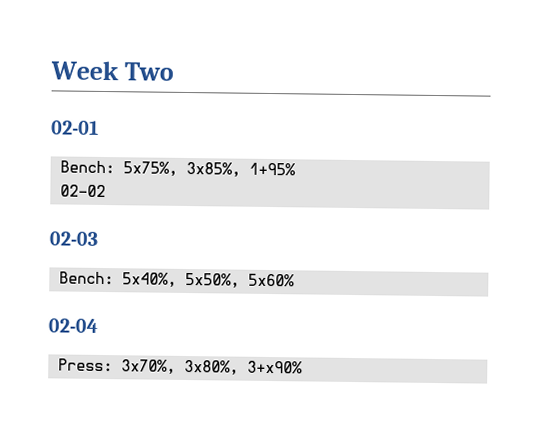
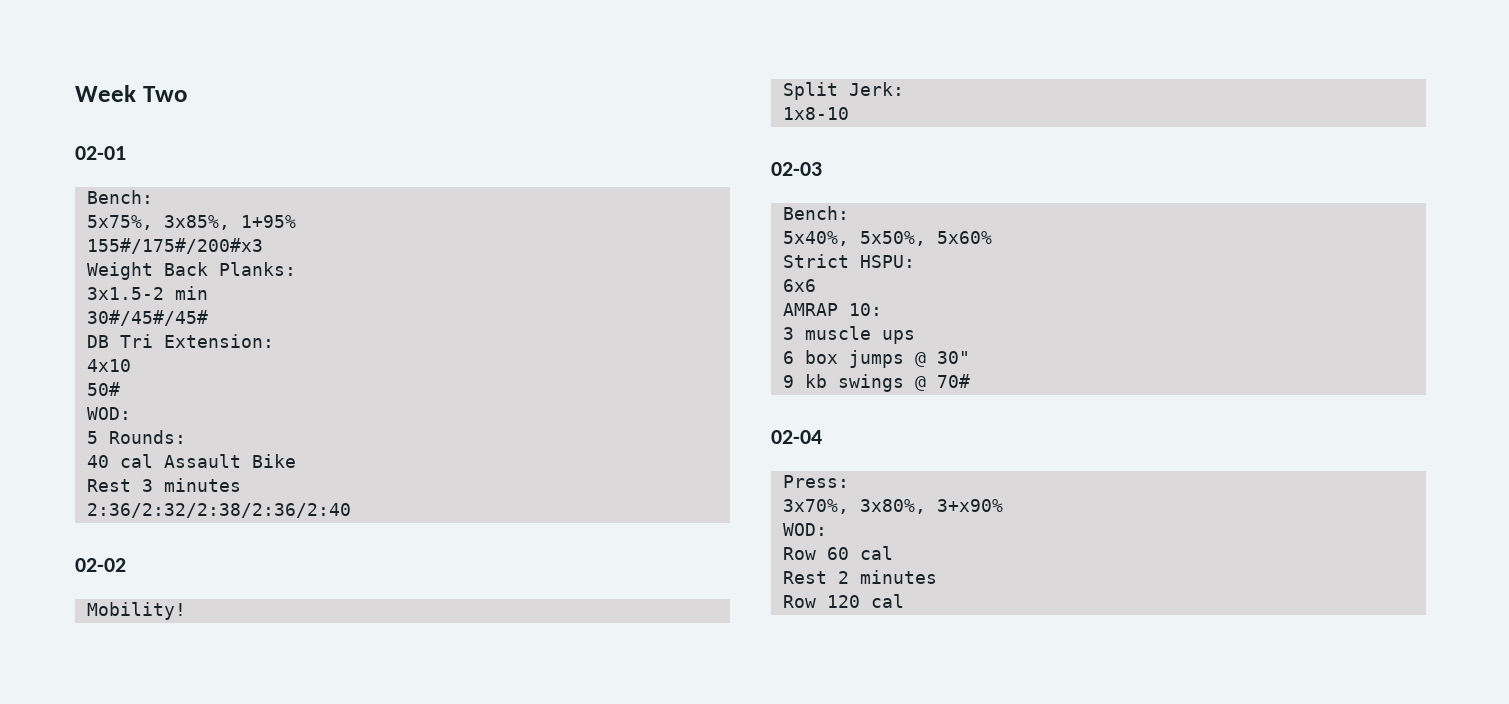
(115, 167) none -> (153, 197) //
[59,184,106,198] 02-02 -> [87,238,263,254] [87,262,296,280] [87,286,208,300] [87,310,208,326] [87,334,274,348] [87,359,131,372] [87,382,120,396] [87,407,131,420] [87,430,186,444] [87,454,296,468] [87,478,241,492] [87,503,351,518] [75,558,126,572] [87,602,186,620] [783,82,904,100] [783,107,849,120] 155#/175#/200#x3 // Weight Back Planks: // 3x1.5-2 min // 30#/45#/45# // DB Tri Extension: // 4x10 // 50# // WOD: // 5 Rounds: // 40 cal Assault Bike // Rest 3 minutes // 2:36/2:32/2:38/2:36/2:40 // 02-02 // Mobility! // Split Jerk: // 1x8-10
(114, 278) none -> (849, 213) //
(295, 280) none -> [783,254,915,268] [783,279,816,292] [783,303,882,316] [783,326,915,344] [783,350,970,368] [783,374,970,392] // Strict HSPU: // 6x6 // AMRAP 10: // 3 muscle ups // 6 box jumps @ 30" // 9 kb swings @ 70#
(113, 365) none -> (849, 481) //
(303, 367) none -> [783,523,827,536] [783,546,893,560] [783,570,937,584] [783,594,904,608] // WOD: // Row 60 cal // Rest 2 minutes // Row 120 cal

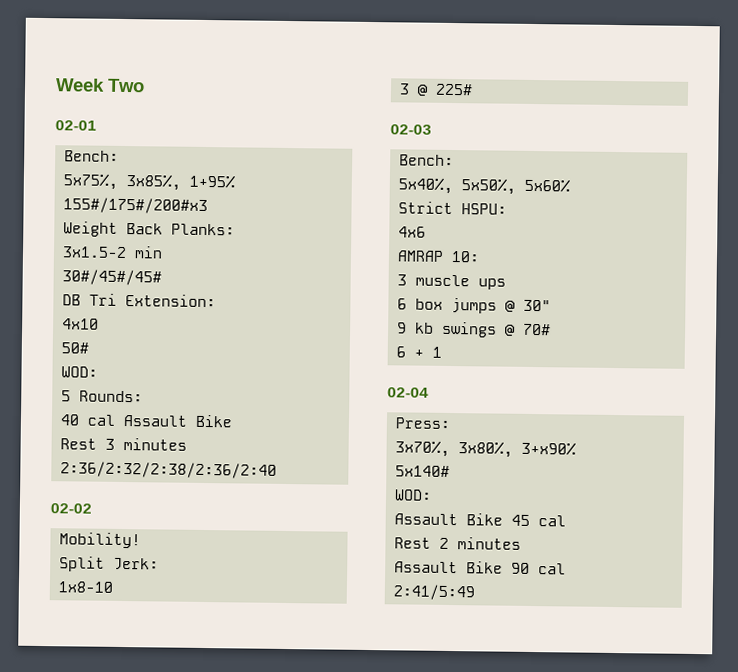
(849, 113) none -> [398,83,473,97] // 3 @ 225#
[783,279,816,292] 6x6 -> [397,226,426,238] 4x6
(970, 381) none -> [395,346,442,358] // 6 + 1
[783,523,827,536] [783,547,849,560] // WOD: // Row 60 -> [394,465,450,477] [393,489,432,501] [393,513,530,526] // 5x140# // WOD: // Assault Bike 45
[783,594,904,608] Row 120 cal -> [393,561,566,575] [392,584,475,601] Assault Bike 90 cal // 2:41/5:49

